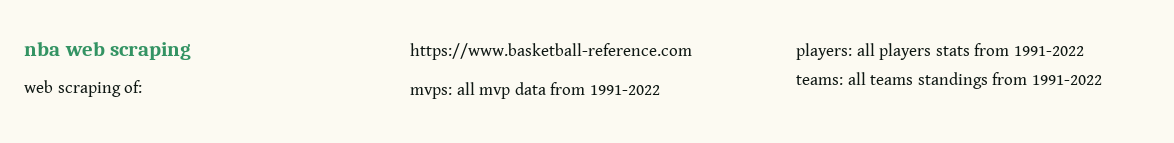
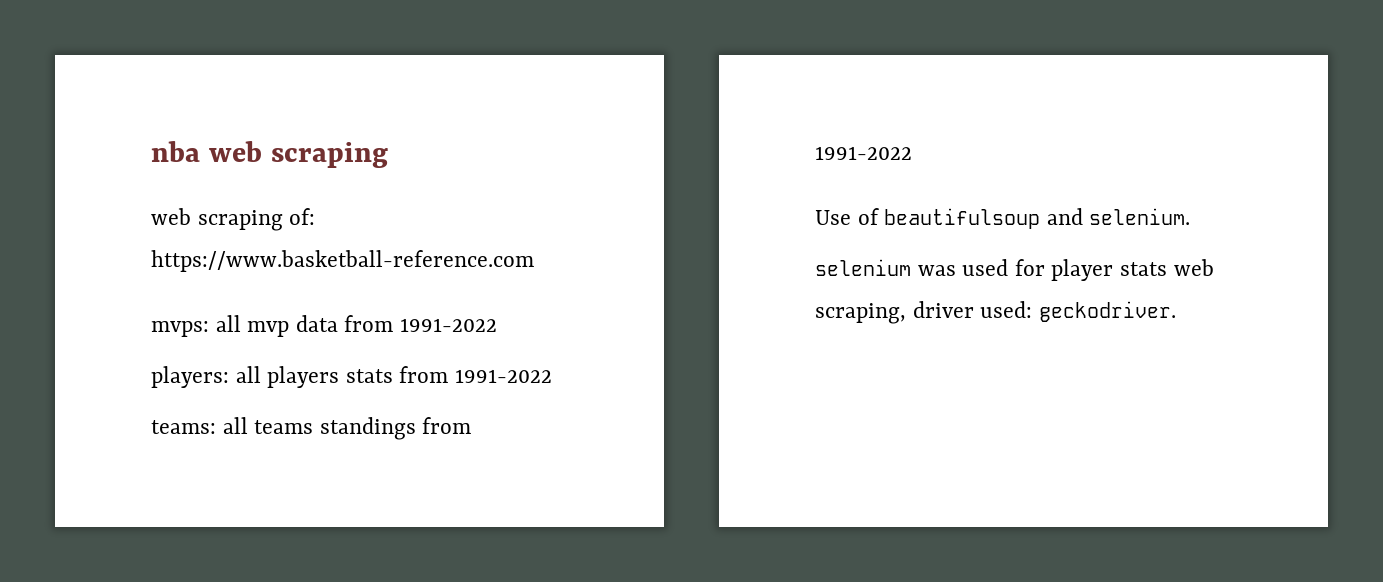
(1102, 80) none -> [815,208,1191,229] [815,259,1214,281] [815,301,1176,324] // Use of beautifulsoup and selenium. // selenium was used for player stats web scraping, driver used: geckodriver.

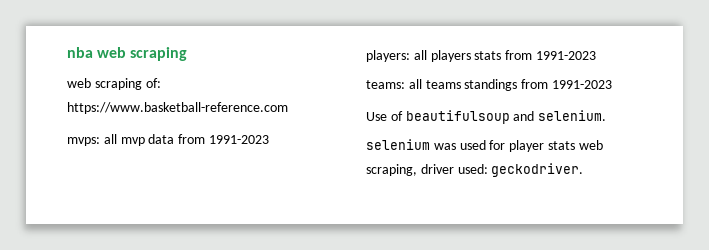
[400,318,498,332] 1991-2022 -> [208,135,269,144] 1991-2023
[455,369,553,383] 1991-2022 -> [535,51,596,60] 1991-2023
[815,146,912,160] 1991-2022 -> [551,80,612,89] 1991-2023

